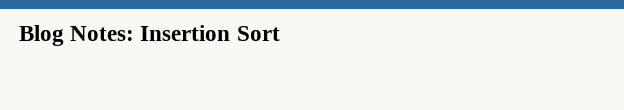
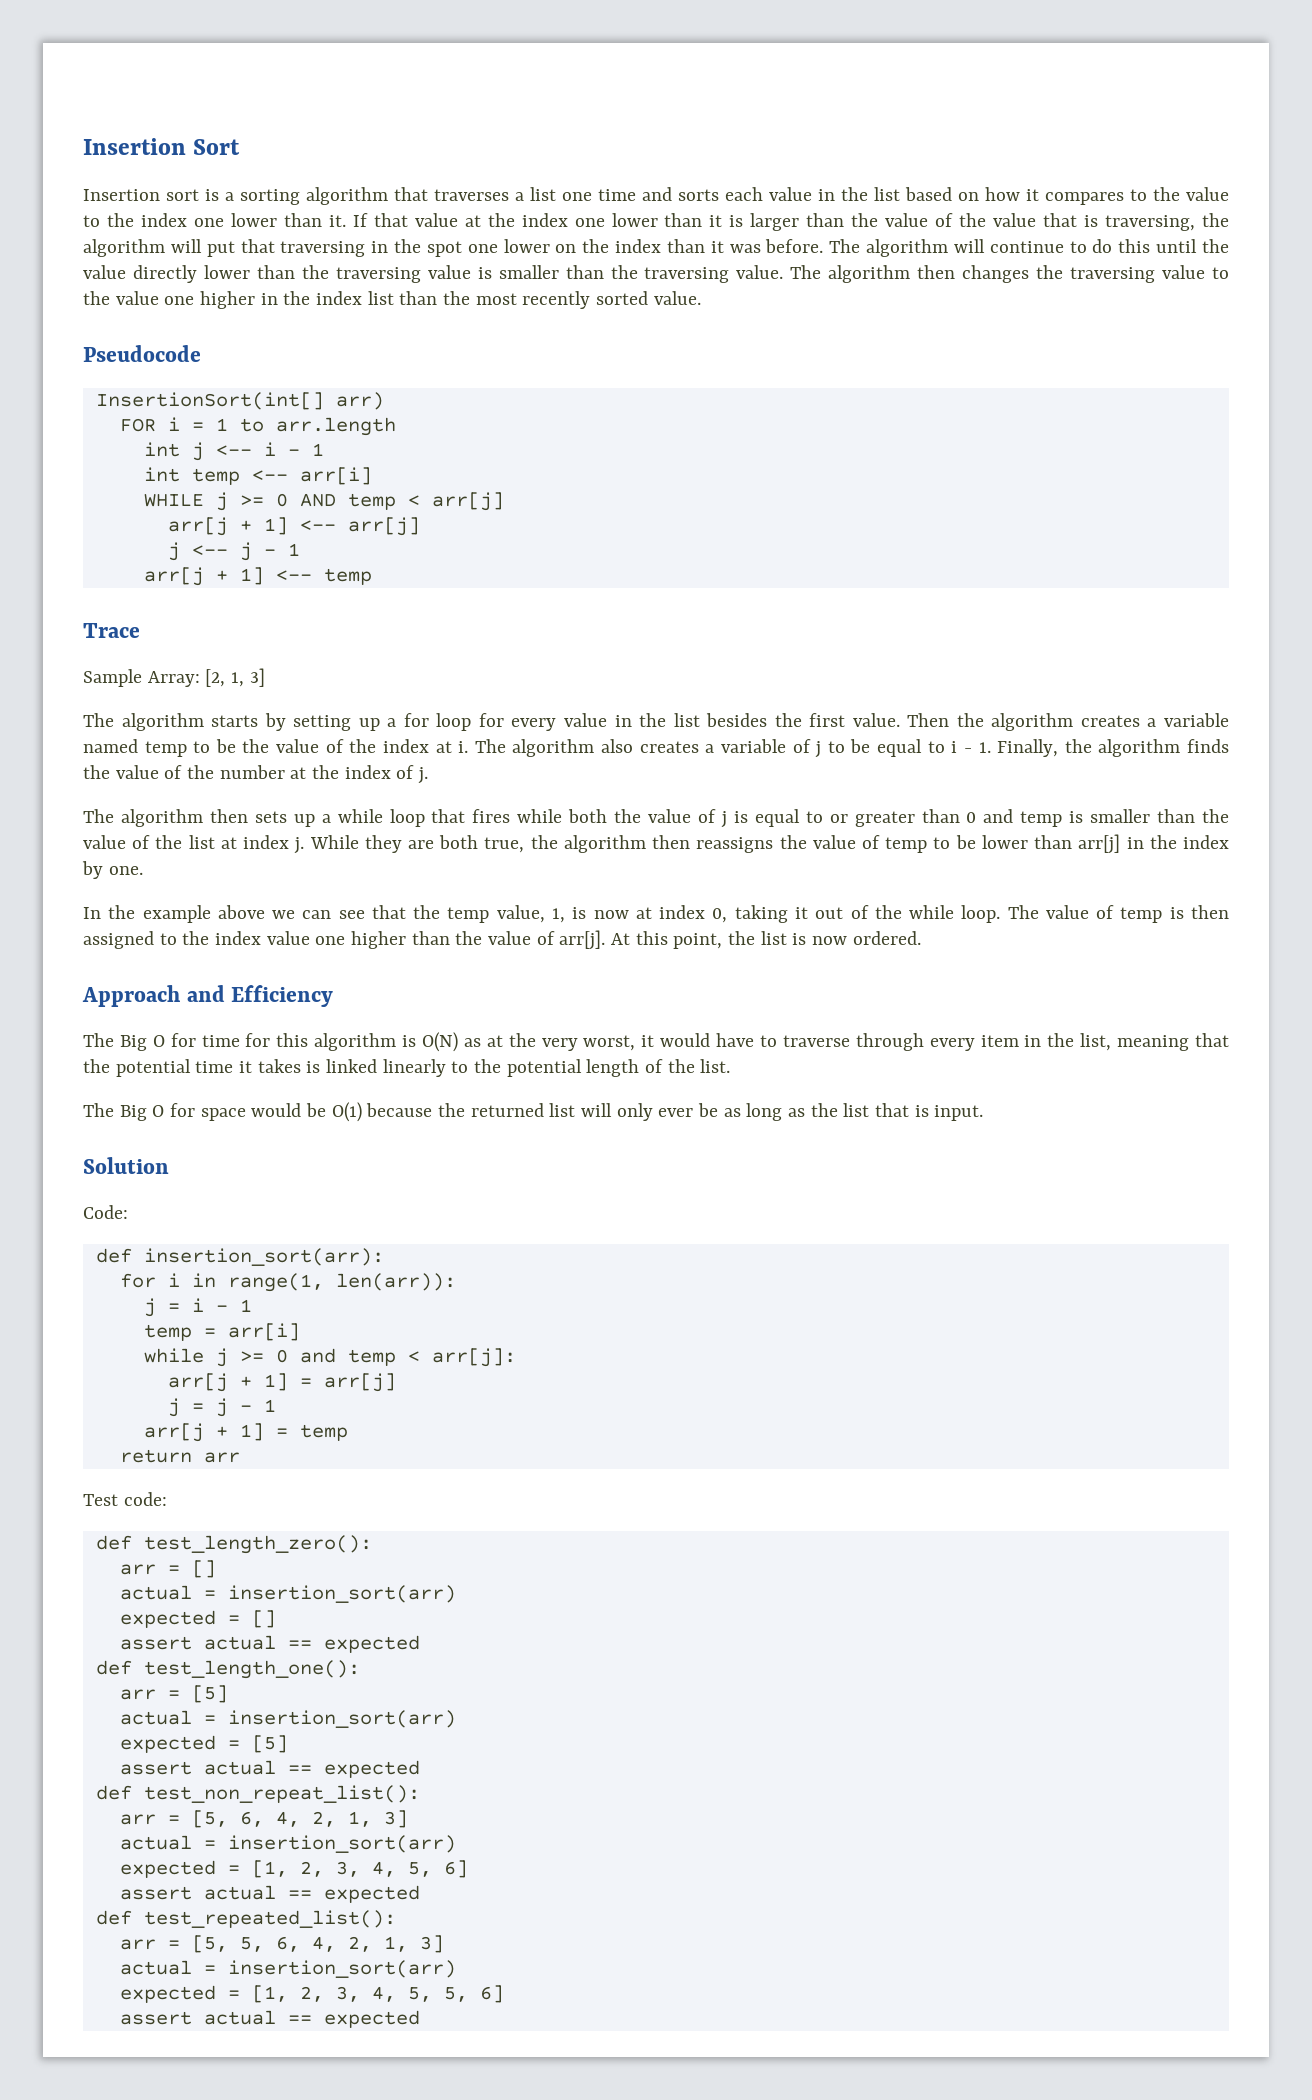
[19,25,135,46] Blog Notes: -> (83, 146) none
(280, 33) none -> [83,187,1229,205] [83,213,1229,231] [83,239,1229,257] [83,265,1230,283] [83,291,701,309] [83,345,201,362] [95,392,384,410] [119,417,396,436] [143,442,324,461] [143,467,372,485] [143,492,504,511] [167,517,420,536] [167,542,300,561] [143,567,372,586] [83,623,140,638] [83,668,265,687] [83,713,1229,731] [83,739,1230,758] [83,765,429,784] [83,809,1229,828] [83,834,1229,854] [82,861,143,879] [83,905,1229,923] [83,930,921,950] [82,985,334,1007] [83,1032,1229,1052] [83,1059,731,1077] [83,1102,984,1122] [83,1157,169,1174] [83,1205,128,1219] [95,1248,384,1266] [119,1273,456,1292] [143,1298,252,1317] [143,1323,300,1341] [143,1348,516,1367] [167,1373,396,1392] [167,1398,276,1417] [143,1423,348,1442] [119,1449,240,1463] [83,1492,167,1506] [95,1535,372,1554] [119,1560,216,1578] [119,1585,456,1603] [119,1610,276,1628] [119,1635,420,1653] [95,1660,360,1679] [119,1685,228,1703] [119,1710,456,1728] [119,1735,288,1753] [119,1760,420,1778] [95,1785,420,1803] [119,1810,408,1828] [119,1835,456,1853] [119,1860,468,1878] [119,1885,420,1903] [95,1910,396,1928] [119,1935,444,1953] [119,1960,456,1978] [119,1985,504,2003] [119,2010,420,2028] // Insertion sort is a sorting algorithm that traverses a list one time and sorts each value in the list based on how it compares to the value to the index one lower than it. If that value at the index one lower than it is larger than the value of the value that is traversing, the algorithm will put that traversing in the spot one lower on the index than it was before. The algorithm will continue to do this until the value directly lower than the traversing value is smaller than the traversing value. The algorithm then changes the traversing value to the value one higher in the index list than the most recently sorted value. // Pseudocode // InsertionSort(int[] arr) // FOR i = 1 to arr.length // int j <-- i - 1 // int temp <-- arr[i] // WHILE j >= 0 AND temp < arr[j] // arr[j + 1] <-- arr[j] // j <-- j - 1 // arr[j + 1] <-- temp // Trace // Sample Array: [2, 1, 3] // The algorithm starts by setting up a for loop for every value in the list besides the first value. Then the algorithm creates a variable named temp to be the value of the index at i. The algorithm also creates a variable of j to be equal to i - 1. Finally, the algorithm finds the value of the number at the index of j. // The algorithm then sets up a while loop that fires while both the value of j is equal to or greater than 0 and temp is smaller than the value of the list at index j. While they are both true, the algorithm then reassigns the value of temp to be lower than arr[j] in the index by one. // In the example above we can see that the temp value, 1, is now at index 0, taking it out of the while loop. The value of temp is then assigned to the index value one higher than the value of arr[j]. At this point, the list is now ordered. // Approach and Efficiency // The Big O for time for this algorithm is O(N) as at the very worst, it would have to traverse through every item in the list, meaning that the potential time it takes is linked linearly to the potential length of the list. // The Big O for space would be O(1) because the returned list will only ever be as long as the list that is input. // Solution // Code: // def insertion_sort(arr): // for i in range(1, len(arr)): // j = i - 1 // temp = arr[i] // while j >= 0 and temp < arr[j]: // arr[j + 1] = arr[j] // j = j - 1 // arr[j + 1] = temp // return arr // Test code: // def test_length_zero(): // arr = [] // actual = insertion_sort(arr) // expected = [] // assert actual == expected // def test_length_one(): // arr = [5] // actual = insertion_sort(arr) // expected = [5] // assert actual == expected // def test_non_repeat_list(): // arr = [5, 6, 4, 2, 1, 3] // actual = insertion_sort(arr) // expected = [1, 2, 3, 4, 5, 6] // assert actual == expected // def test_repeated_list(): // arr = [5, 5, 6, 4, 2, 1, 3] // actual = insertion_sort(arr) // expected = [1, 2, 3, 4, 5, 5, 6] // assert actual == expected

